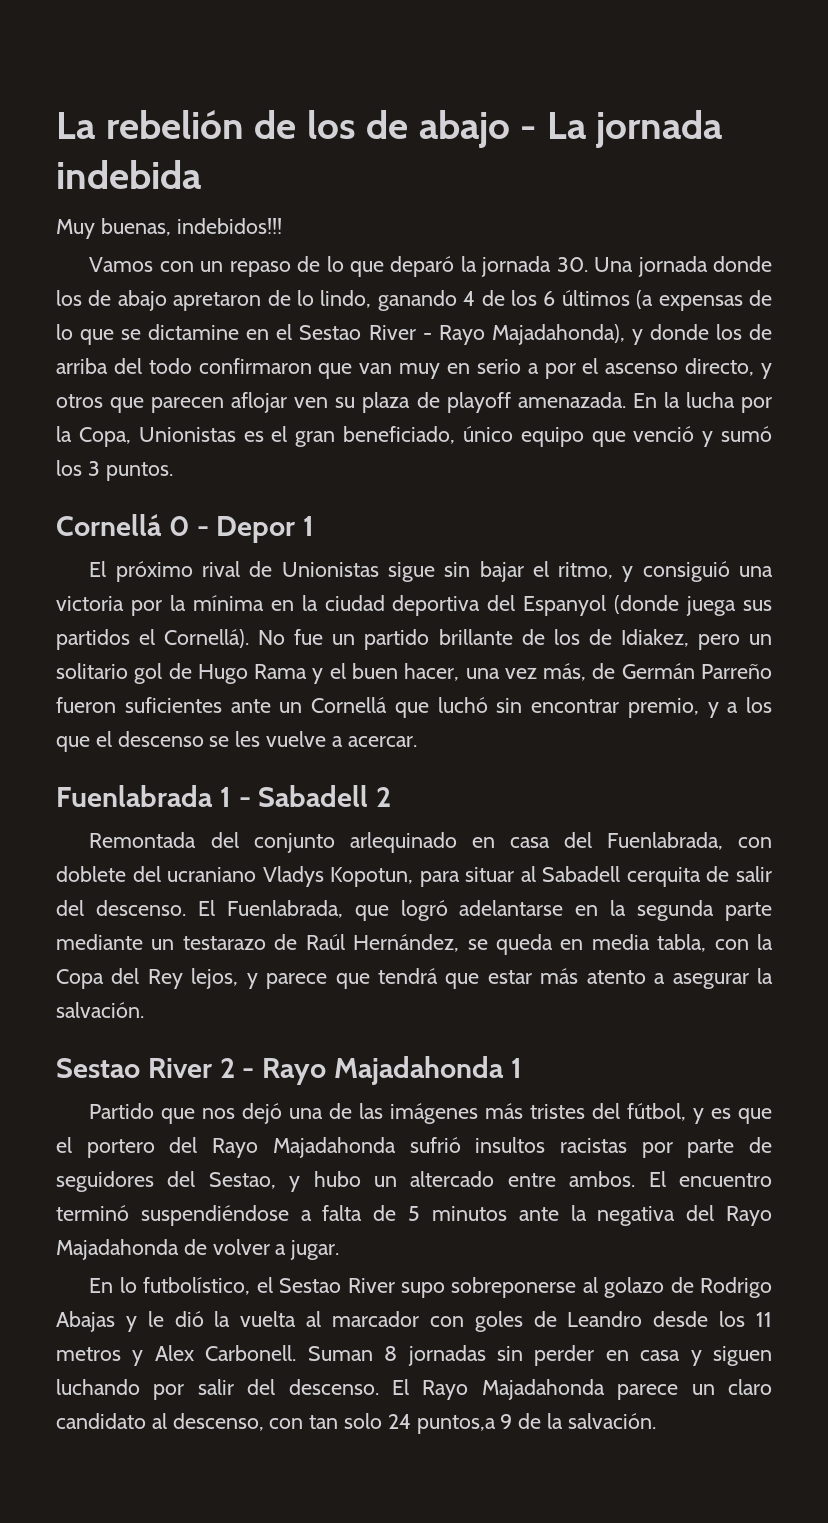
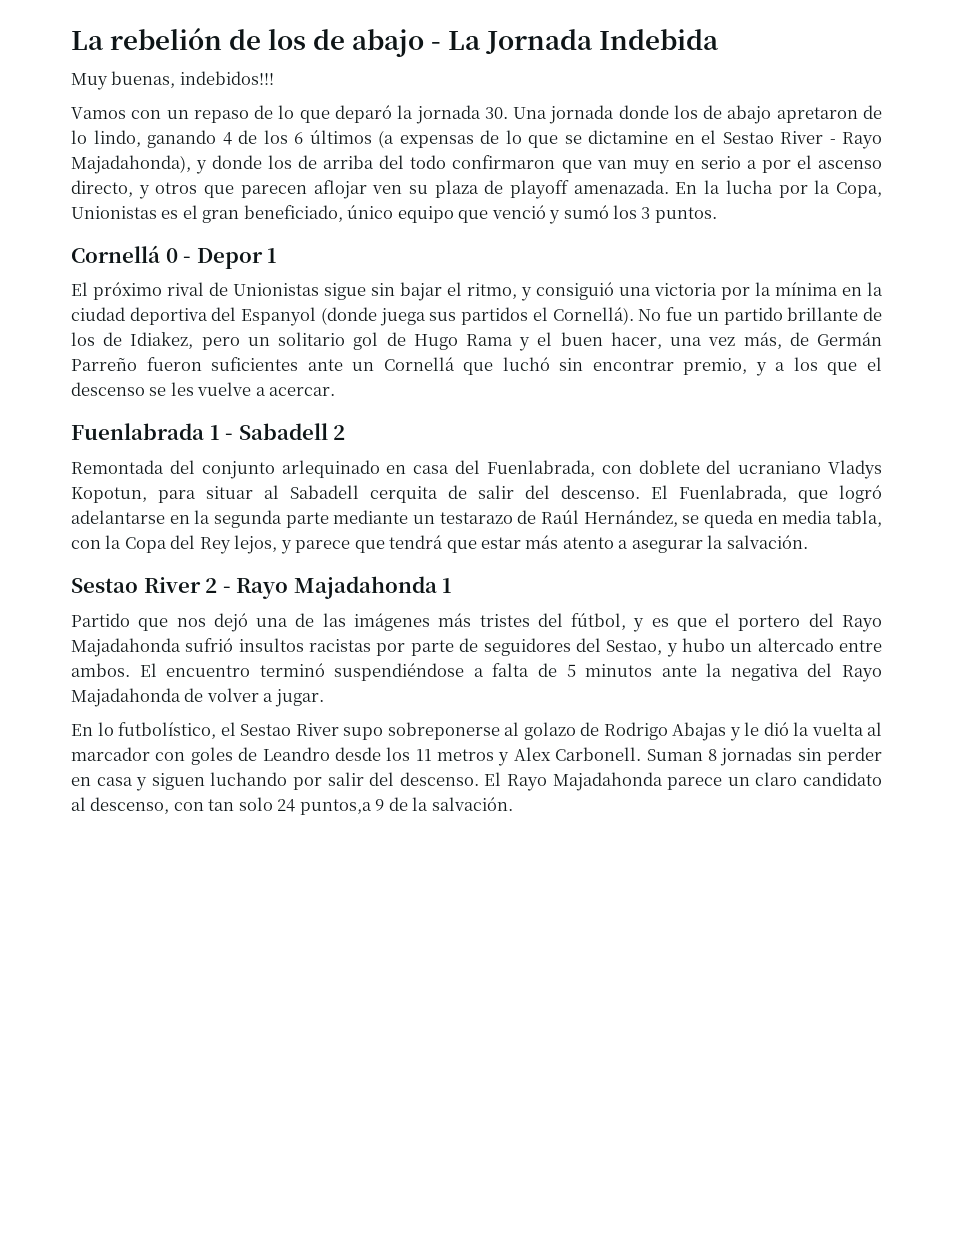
[595,110,723,148] [56,160,201,189] jornada indebida -> [485,29,720,54] Jornada Indebida

